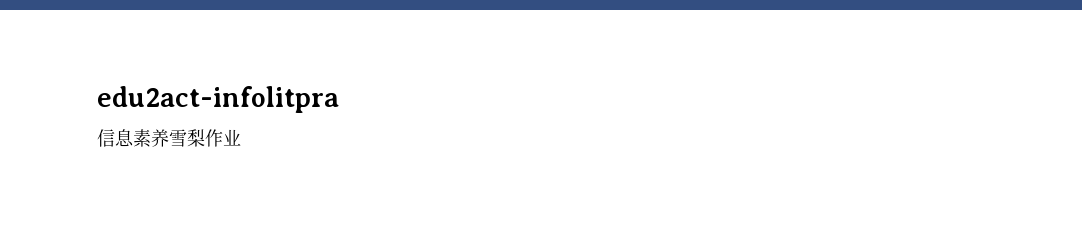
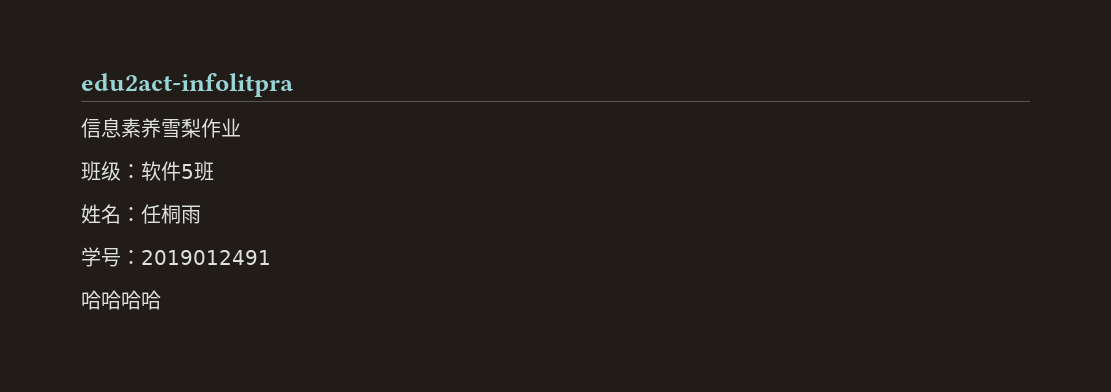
(241, 137) none -> [81,161,214,181] [81,204,201,224] [81,247,271,267] [81,290,161,310] // 班级：软件5班 // 姓名：任桐雨 // 学号：2019012491 // 哈哈哈哈

